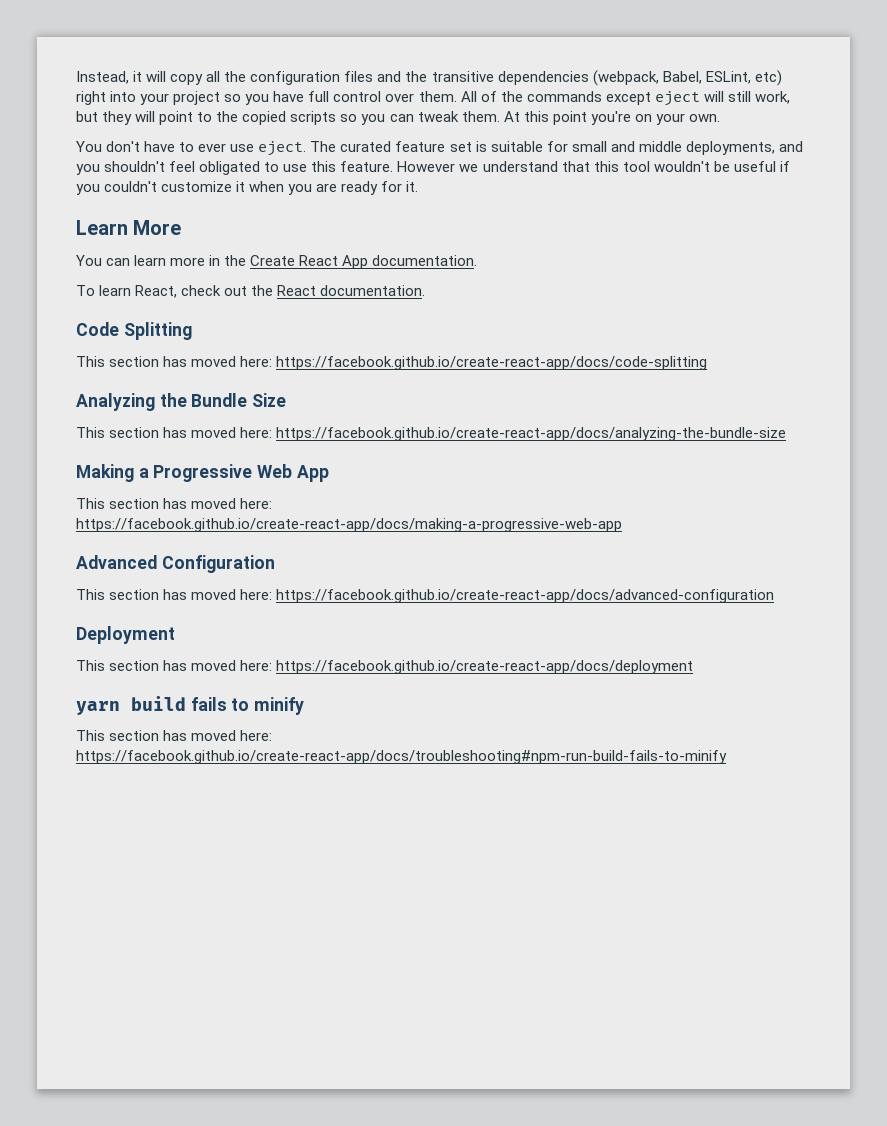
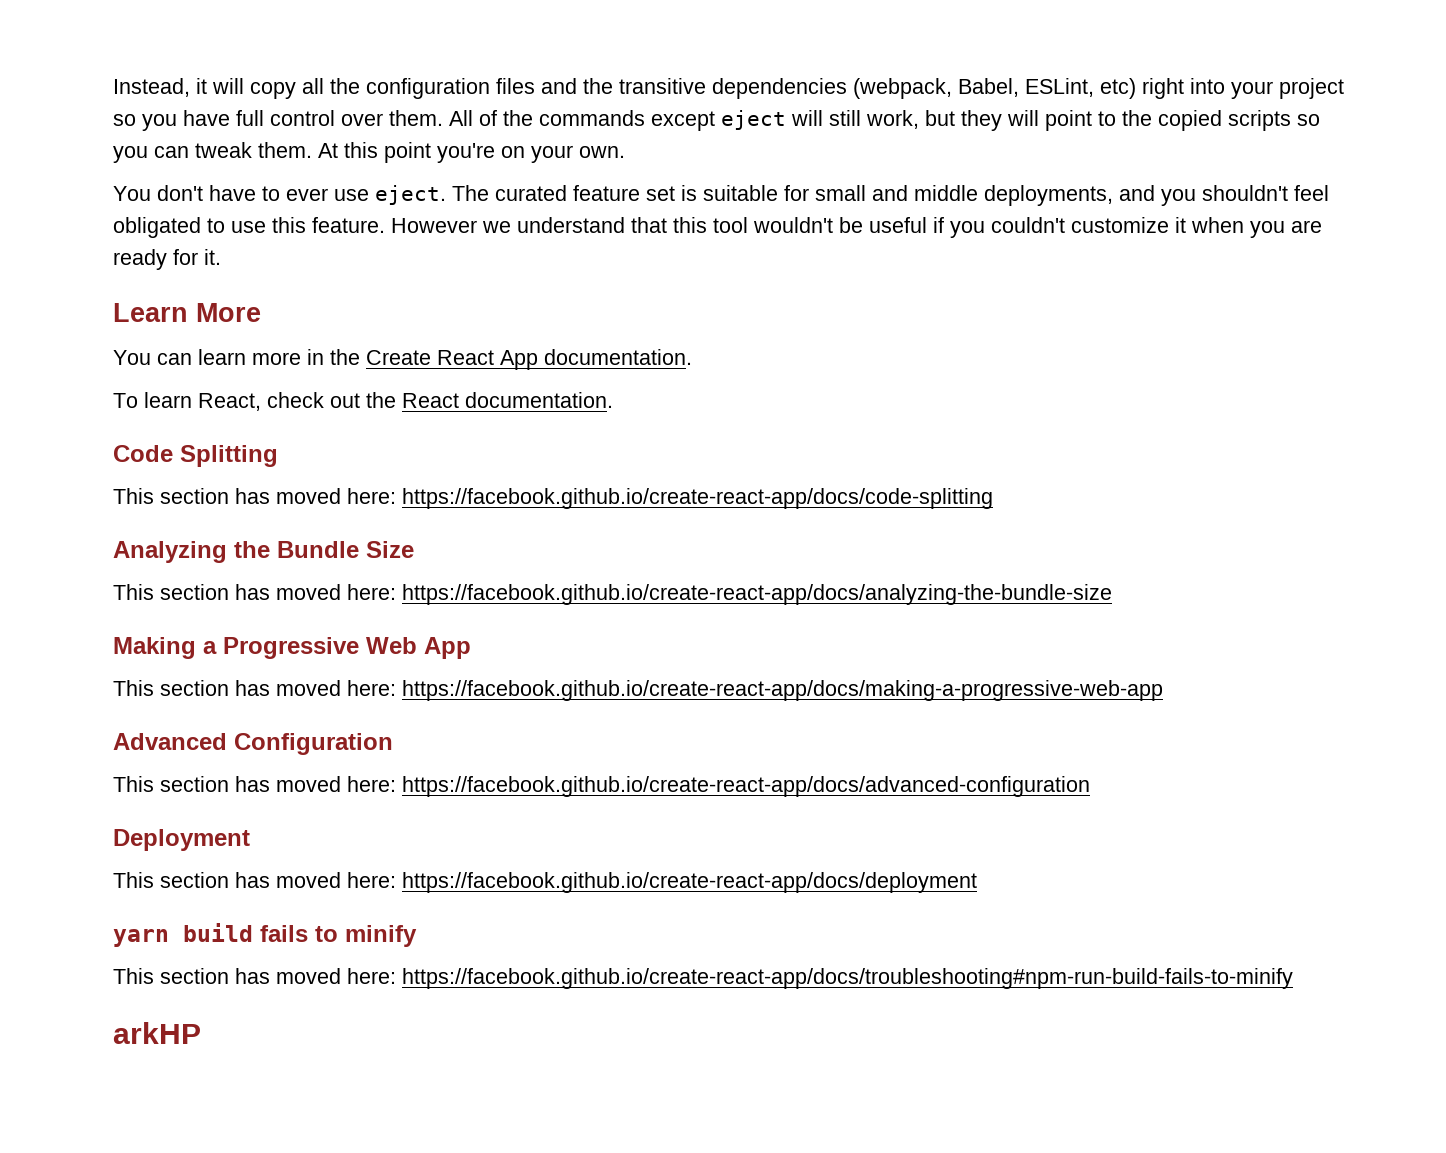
(727, 757) none -> [113,1022,201,1044] // arkHP

